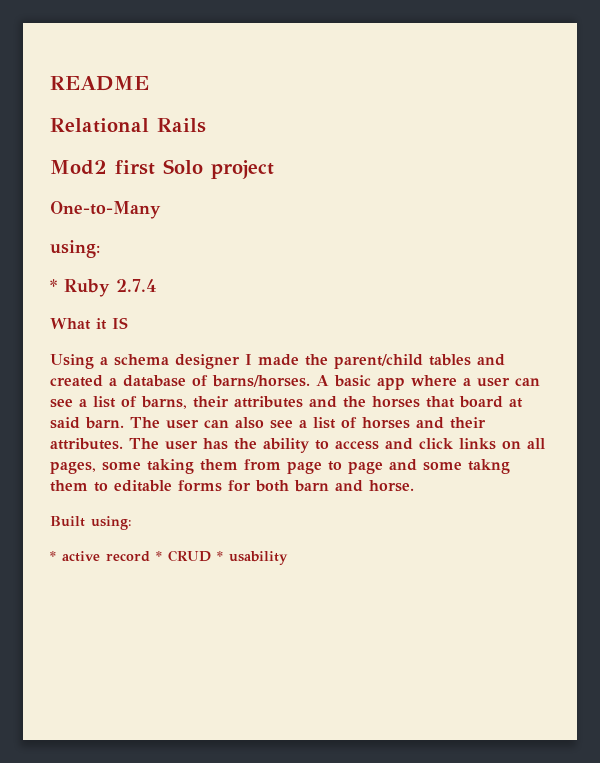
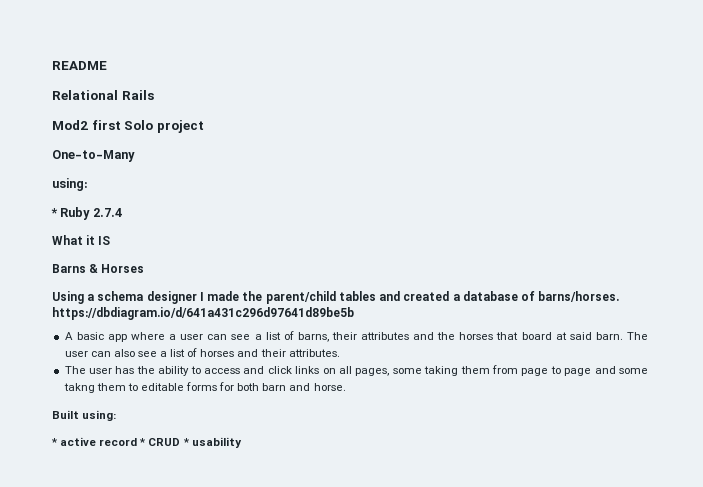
(128, 323) none -> [52,264,145,273] // Barns & Horses
(310, 381) none -> [52,307,354,320] https://dbdiagram.io/d/641a431c296d97641d89be5b //
(123, 444) none -> (340, 353) //

